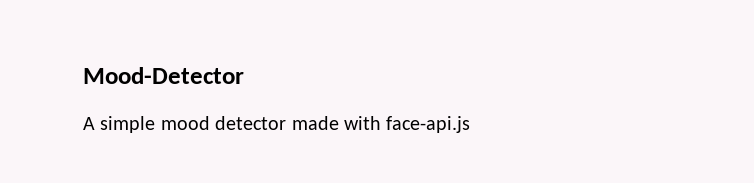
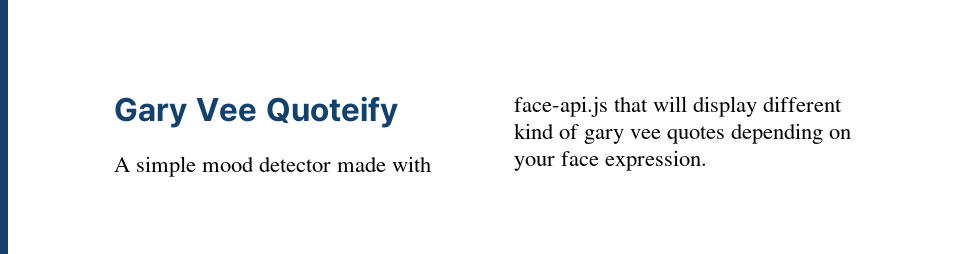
[83,67,244,84] Mood-Detector -> [114,96,398,128] Gary Vee Quoteify
(471, 124) none -> [614,96,843,117] [514,123,852,144] [514,150,708,171] that will display different kind of gary vee quotes depending on your face expression.

